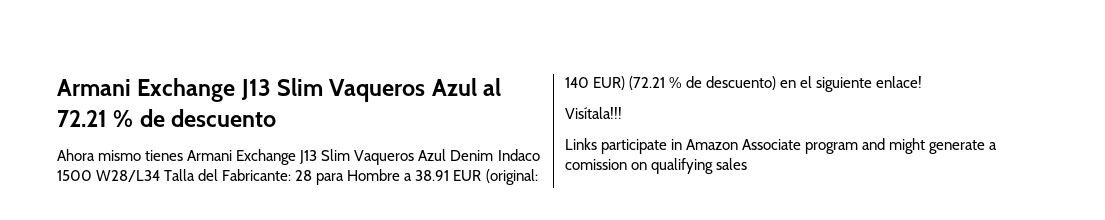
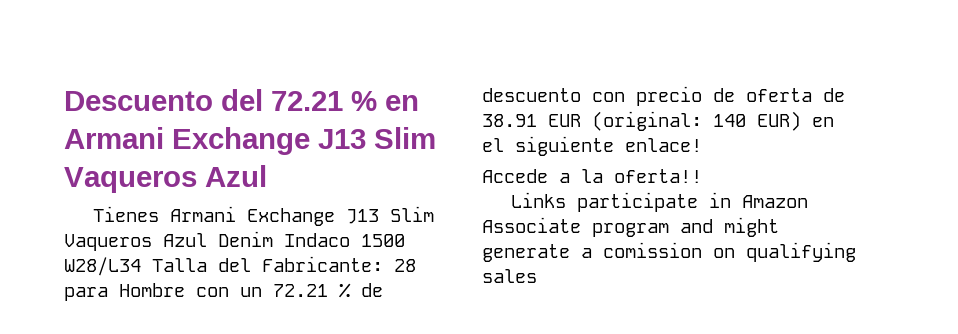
[57,78,502,102] [57,109,277,127] [57,149,184,161] Armani Exchange J13 Slim Vaqueros Azul al 72.21 % de descuento // Ahora mismo tienes -> [64,89,419,111] [64,127,436,155] [64,165,267,193] [92,206,159,222] Descuento del 72.21 % en Armani Exchange J13 Slim Vaqueros Azul // Tienes
[404,173,413,181] a -> [196,283,383,298] [482,86,845,106] con un 72.21 % de descuento con precio de oferta de
[629,76,777,90] (72.21 % de descuento) -> (801, 121) none
[565,107,622,119] Visítala!!! -> [482,169,702,183] Accede a la oferta!!

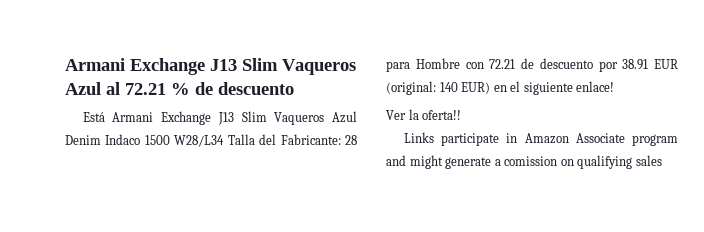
[64,89,419,111] [64,127,436,155] [64,165,267,193] [92,206,159,222] Descuento del 72.21 % en Armani Exchange J13 Slim Vaqueros Azul // Tienes -> [65,58,356,75] [65,82,294,95] [82,112,105,122] Armani Exchange J13 Slim Vaqueros Azul al 72.21 % de descuento // Está
[240,283,383,298] [482,86,845,106] un 72.21 % de descuento con precio de oferta de -> [489,58,618,72] 72.21 de descuento por
[482,169,570,183] Accede a -> [386,110,406,120] Ver

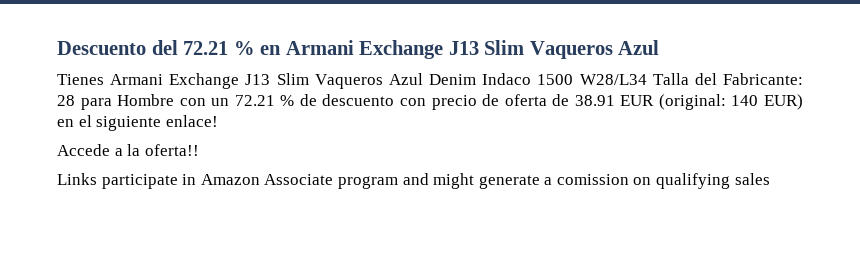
[65,58,356,75] [65,82,294,95] [82,112,105,122] Armani Exchange J13 Slim Vaqueros Azul al 72.21 % de descuento // Está -> [57,40,660,59] [57,74,104,85] Descuento del 72.21 % en Armani Exchange J13 Slim Vaqueros Azul // Tienes
[489,58,618,72] 72.21 de descuento por -> [211,94,570,110] un 72.21 % de descuento con precio de oferta de
[386,110,406,120] Ver -> [57,144,123,156] Accede a

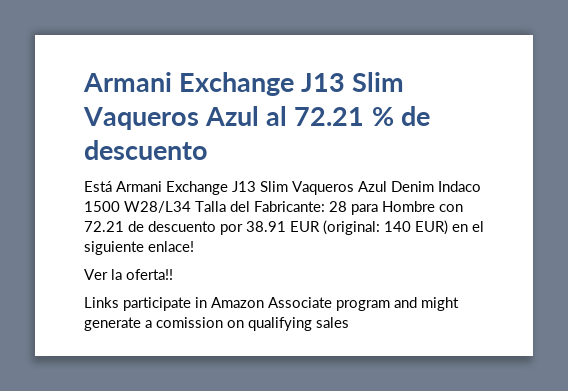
[57,40,660,59] [57,74,104,85] Descuento del 72.21 % en Armani Exchange J13 Slim Vaqueros Azul // Tienes -> [83,72,405,96] [83,106,430,130] [84,140,208,160] [84,181,112,192] Armani Exchange J13 Slim Vaqueros Azul al 72.21 % de descuento // Está
[211,94,570,110] un 72.21 % de descuento con precio de oferta de -> [84,221,243,235] 72.21 de descuento por
[57,144,123,156] Accede a -> [84,269,108,280] Ver

